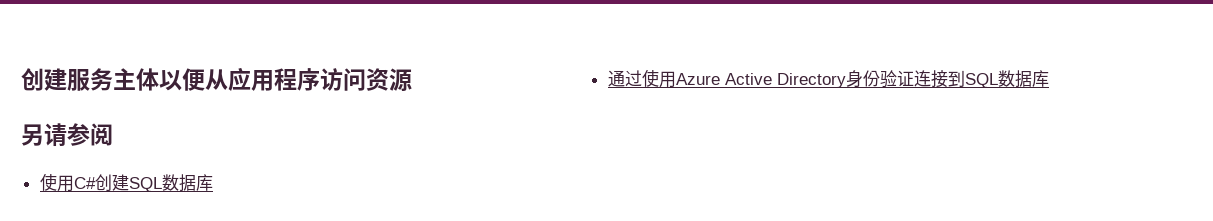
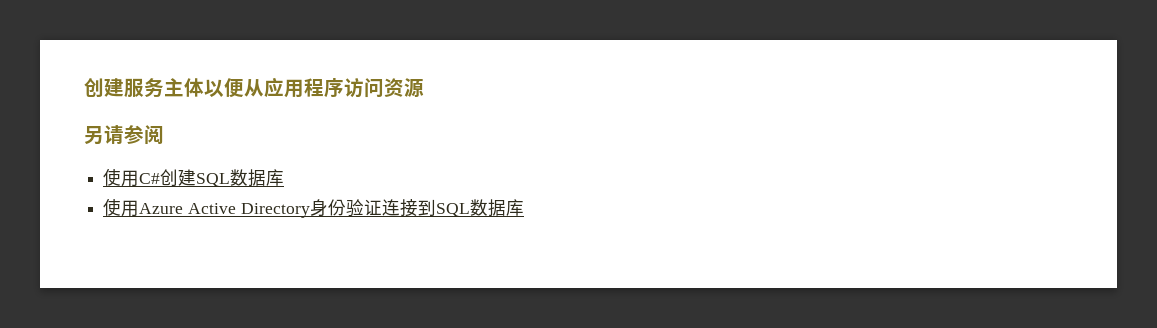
[607,70,642,87] 通过 -> (285, 177) none

